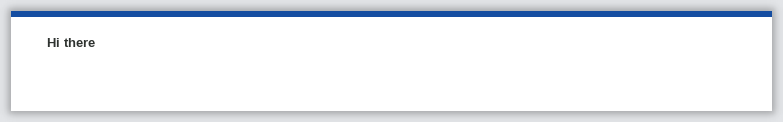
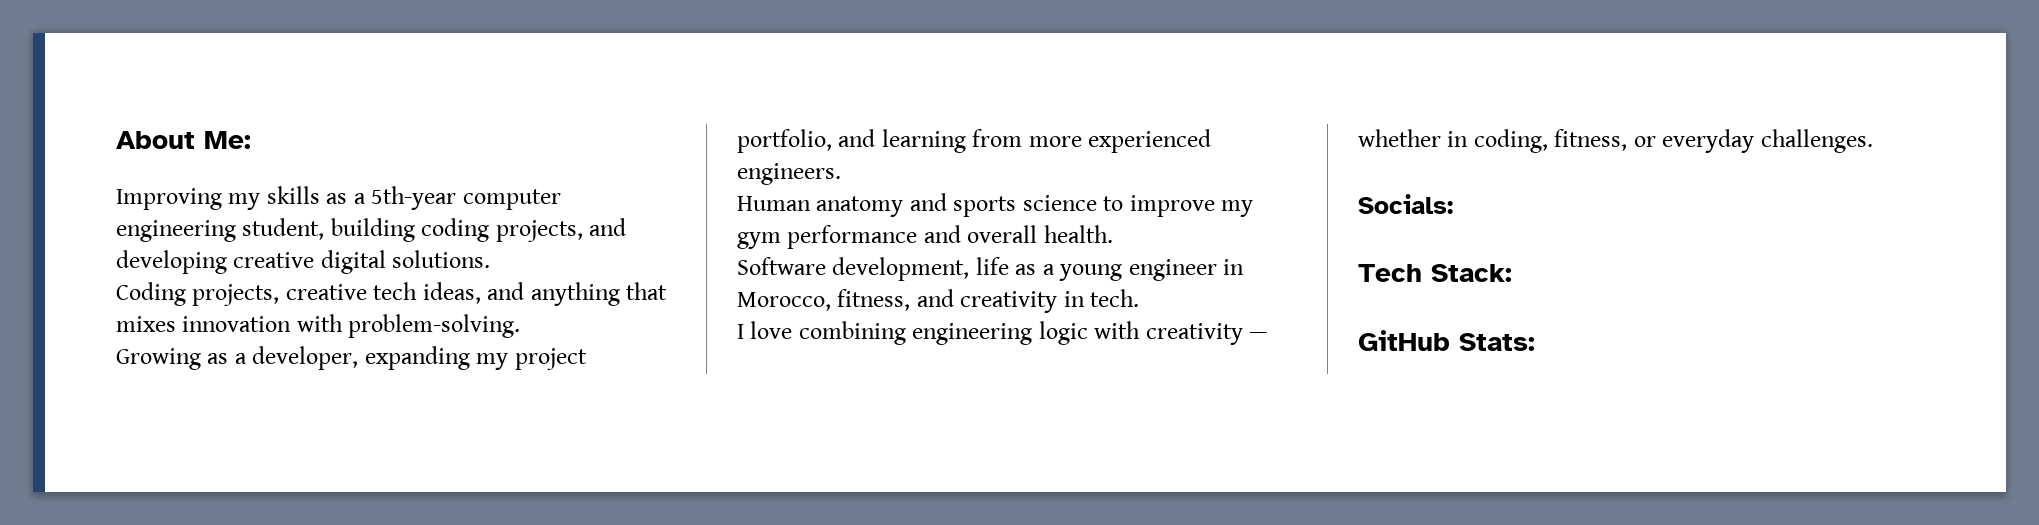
[47,38,95,47] Hi there -> [116,131,251,149] [116,186,561,210] [116,218,627,242] [116,250,491,274] [116,282,668,306] [116,314,521,338] [116,346,587,370] [737,129,1212,153] [737,163,841,185] [737,193,1254,217] [737,225,1113,249] [737,257,1245,281] [737,289,1140,313] [737,321,1269,345] [1358,129,1873,153] [1358,194,1453,214] [1358,264,1512,282] [1358,330,1535,351] About Me: // Improving my skills as a 5th-year computer engineering student, building coding projects, and developing creative digital solutions. // Coding projects, creative tech ideas, and anything that mixes innovation with problem-solving. // Growing as a developer, expanding my project portfolio, and learning from more experienced engineers. // Human anatomy and sports science to improve my gym performance and overall health. // Software development, life as a young engineer in Morocco, fitness, and creativity in tech. // I love combining engineering logic with creativity — whether in coding, fitness, or everyday challenges. // Socials: // Tech Stack: // GitHub Stats:

